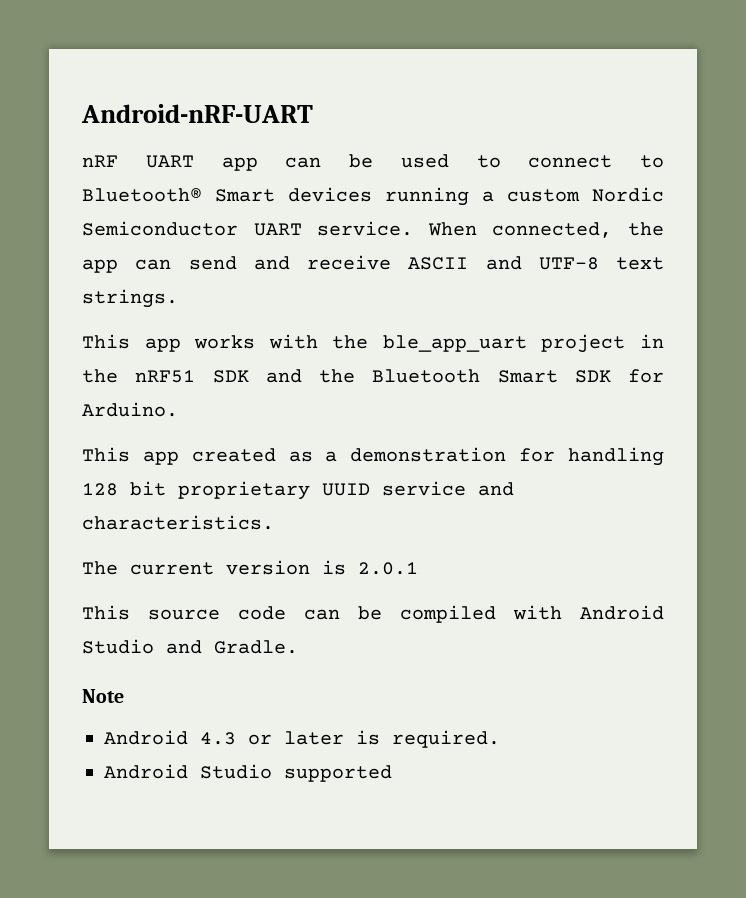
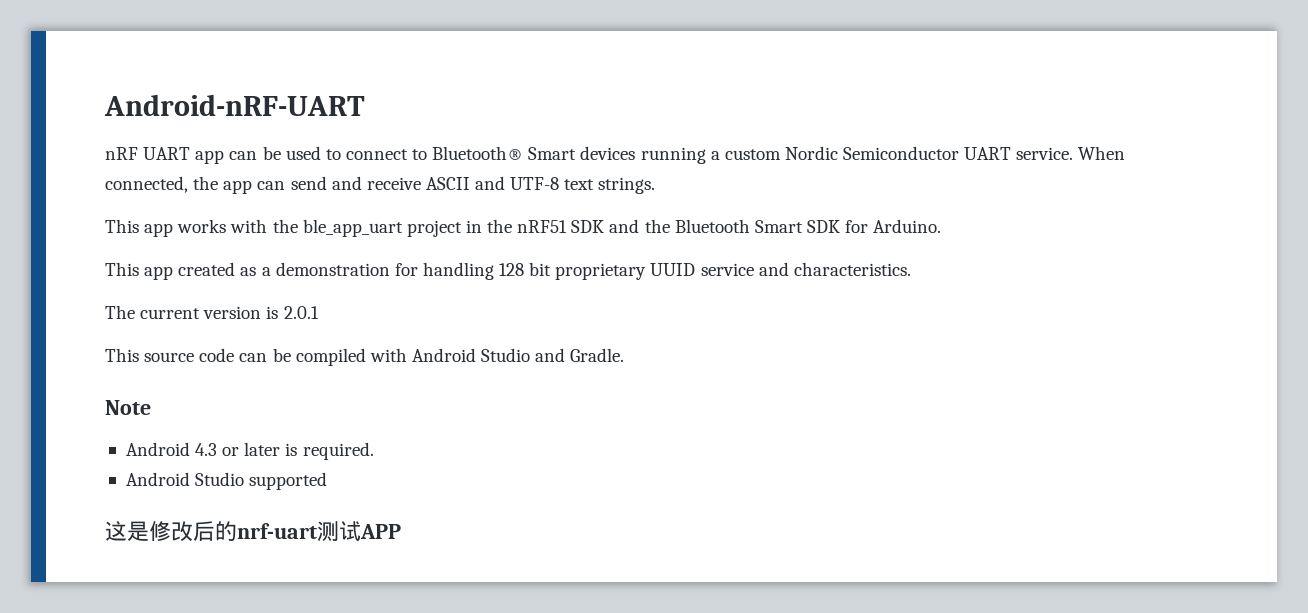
(392, 773) none -> [105,521,401,542] // 这是修改后的nrf-uart测试APP

